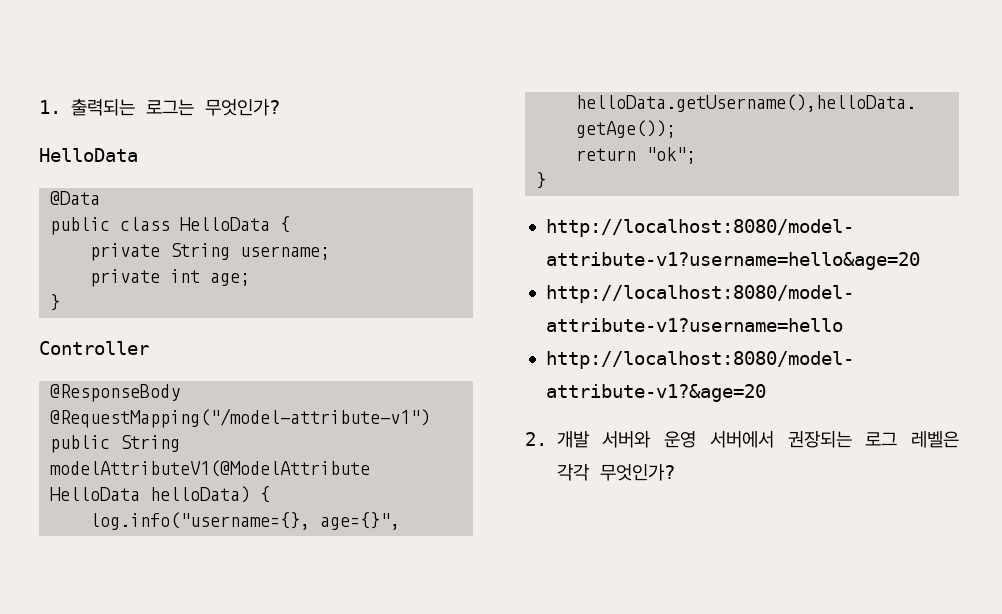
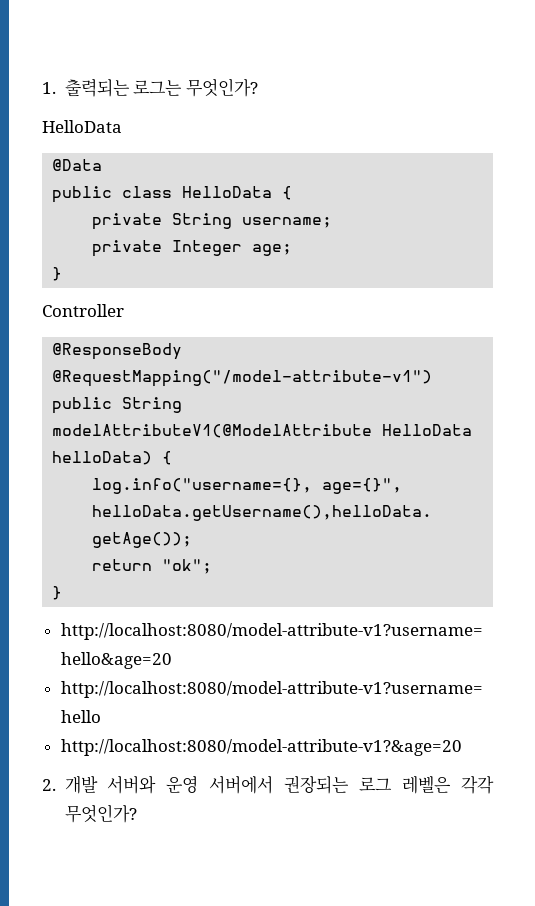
[170,269,201,283] int -> [172,240,243,256] Integer

